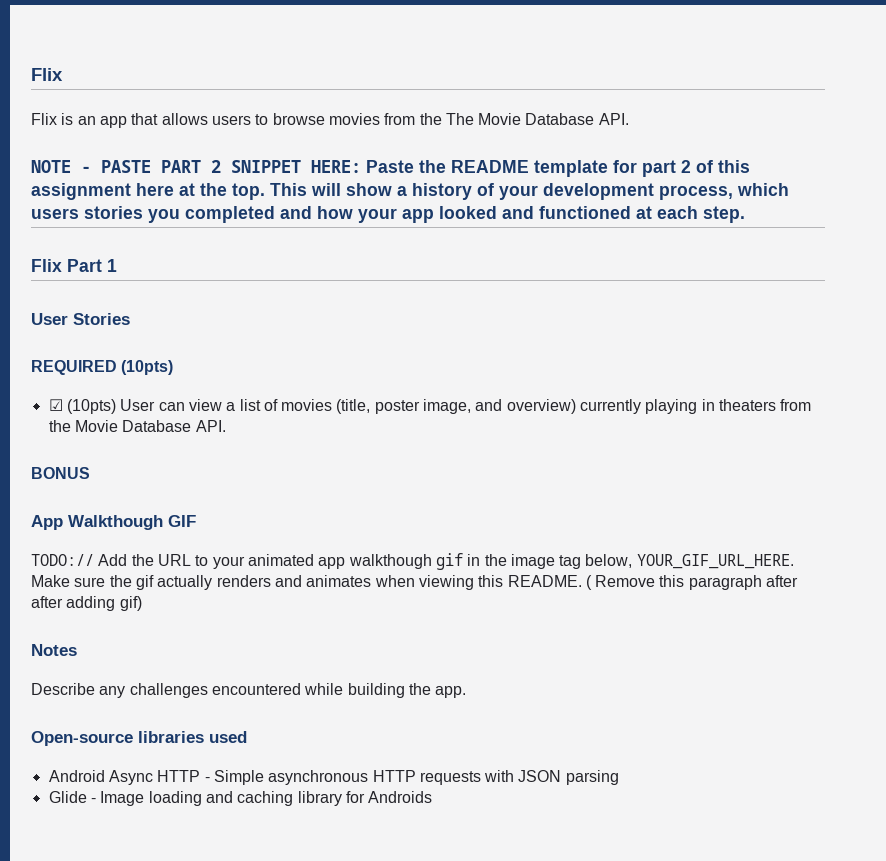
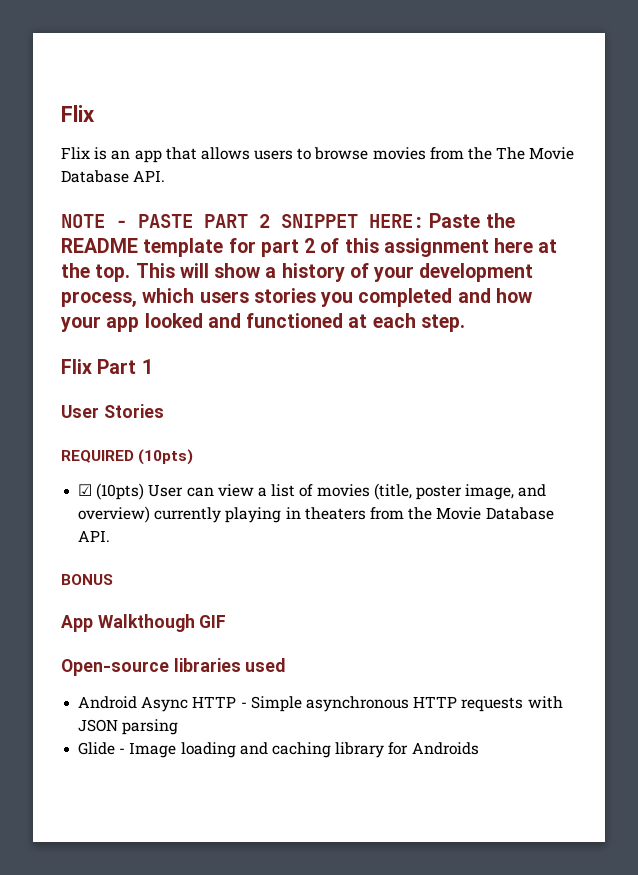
[31,553,794,570] [31,575,799,590] [31,596,142,611] [31,644,77,656] [31,683,467,698] // TODO:// Add the URL to your animated app walkthough gif in the image tag below, YOUR_GIF_URL_HERE. Make sure the gif actually renders and animates when viewing this README. ( Remove this paragraph after after adding gif) // Notes // Describe any challenges encountered while building the app. -> (227, 621) none

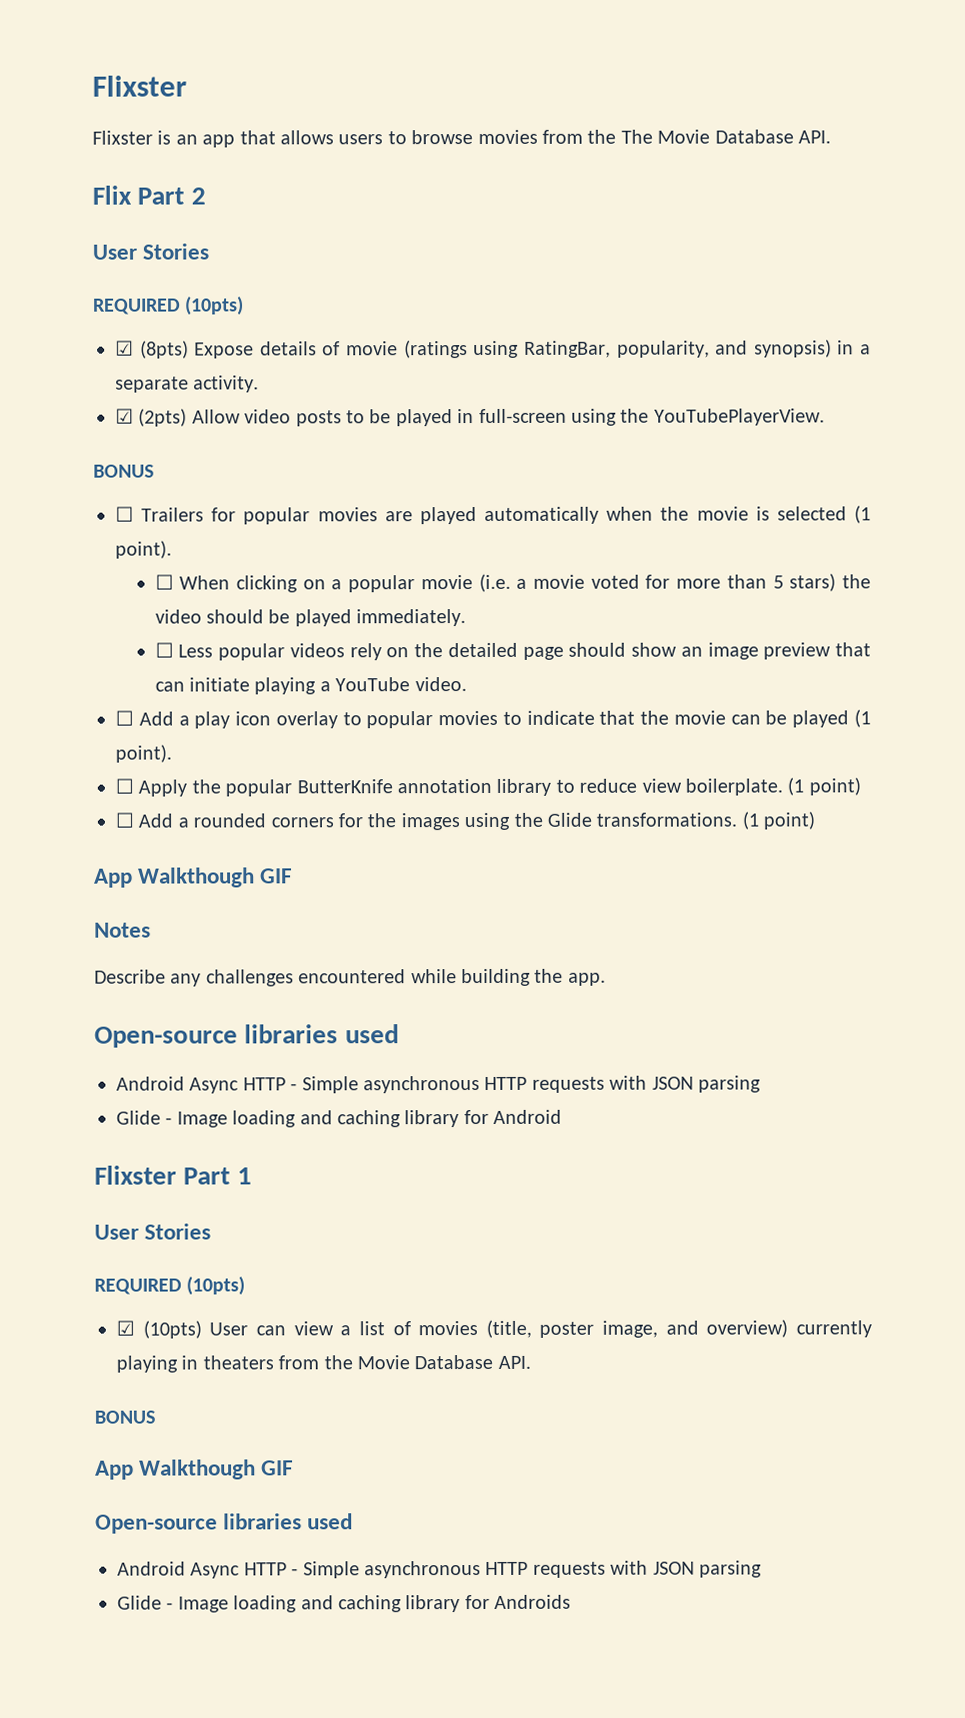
[61,105,95,122] [61,147,90,159] Flix // Flix -> [92,75,187,97] [92,130,153,145] Flixster // Flixster
[61,213,515,228] [61,238,558,257] [61,263,534,282] [61,288,532,307] [60,313,465,332] [61,359,92,374] NOTE - PASTE PART 2 SNIPPET HERE: Paste the README template for part 2 of this assignment here at the top. This will show a history of your development process, which users stories you completed and how your app looked and functioned at each step. // Flix -> [92,185,206,205] [92,243,210,260] [93,296,245,316] [115,339,872,359] [115,375,260,393] [115,408,825,427] [93,464,154,478] [115,505,872,525] [115,540,172,559] [154,573,872,593] [154,609,467,627] [154,642,871,661] [154,677,467,695] [115,709,871,729] [115,744,172,763] [115,777,861,797] [115,811,816,831] [94,867,294,888] [94,922,151,938] [94,968,606,987] [94,1024,399,1048] [116,1075,761,1094] [116,1109,563,1128] [94,1165,177,1185] Flix Part 2 // User Stories // REQUIRED (10pts) // ☑ (8pts) Expose details of movie (ratings using RatingBar, popularity, and synopsis) in a separate activity. // ☑ (2pts) Allow video posts to be played in full-screen using the YouTubePlayerView. // BONUS // ☐ Trailers for popular movies are played automatically when the movie is selected (1 point). // ☐ When clicking on a popular movie (i.e. a movie voted for more than 5 stars) the video should be played immediately. // ☐ Less popular videos rely on the detailed page should show an image preview that can initiate playing a YouTube video. // ☐ Add a play icon overlay to popular movies to indicate that the movie can be played (1 point). // ☐ Apply the popular ButterKnife annotation library to reduce view boilerplate. (1 point) // ☐ Add a rounded corners for the images using the Glide transformations. (1 point) // App Walkthough GIF // Notes // Describe any challenges encountered while building the app. // Open-source libraries used // Android Async HTTP - Simple asynchronous HTTP requests with JSON parsing // Glide - Image loading and caching library for Android // Flixster

